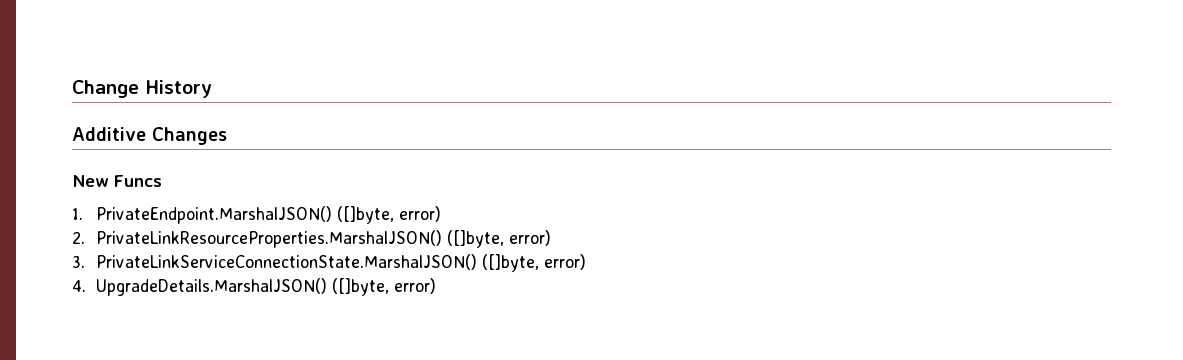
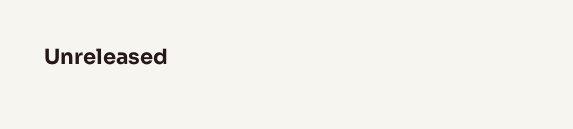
[72,80,212,98] [72,127,227,145] [72,175,162,187] [72,206,441,224] [72,230,551,248] [72,254,586,272] [72,278,436,296] Change History // Additive Changes // New Funcs // 1. PrivateEndpoint.MarshalJSON() ([]byte, error) // 2. PrivateLinkResourceProperties.MarshalJSON() ([]byte, error) // 3. PrivateLinkServiceConnectionState.MarshalJSON() ([]byte, error) // 4. UpgradeDetails.MarshalJSON() ([]byte, error) -> [44,48,168,65] Unreleased

